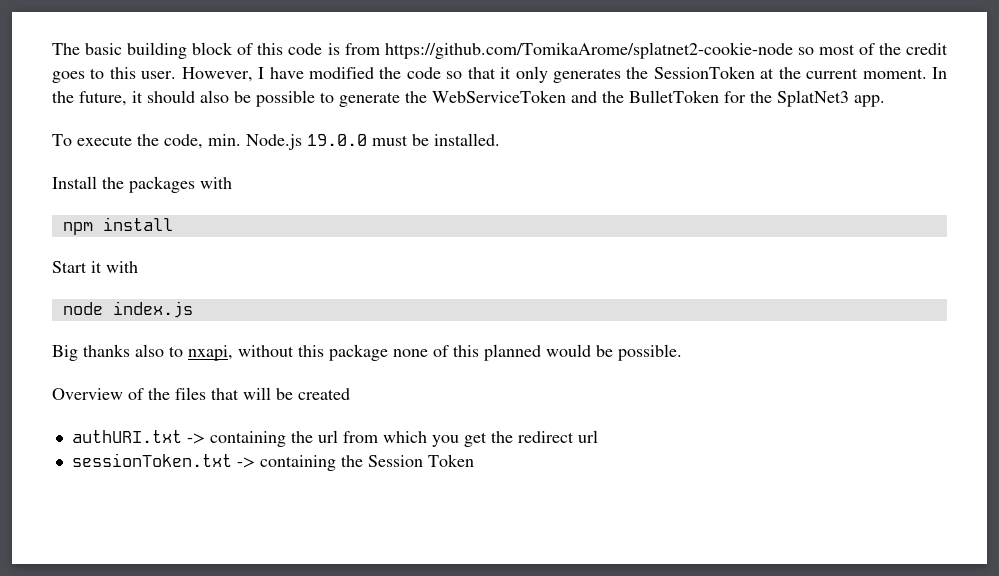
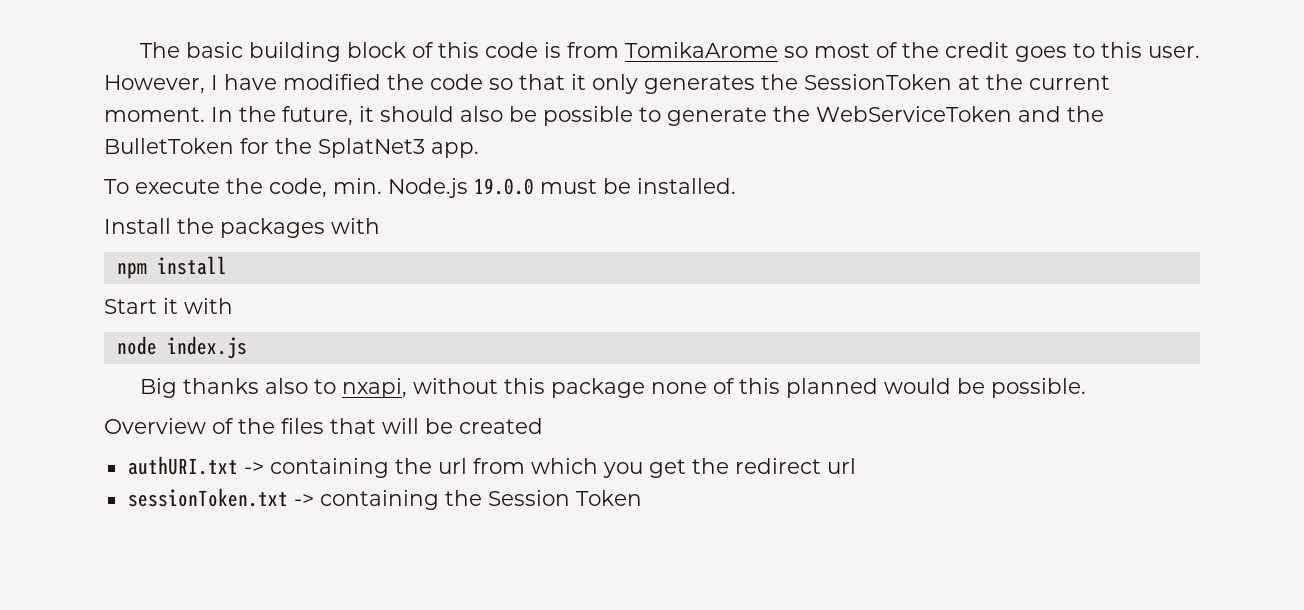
[384,42,793,59] https://github.com/TomikaArome/splatnet2-cookie-node -> [624,42,778,58] TomikaArome

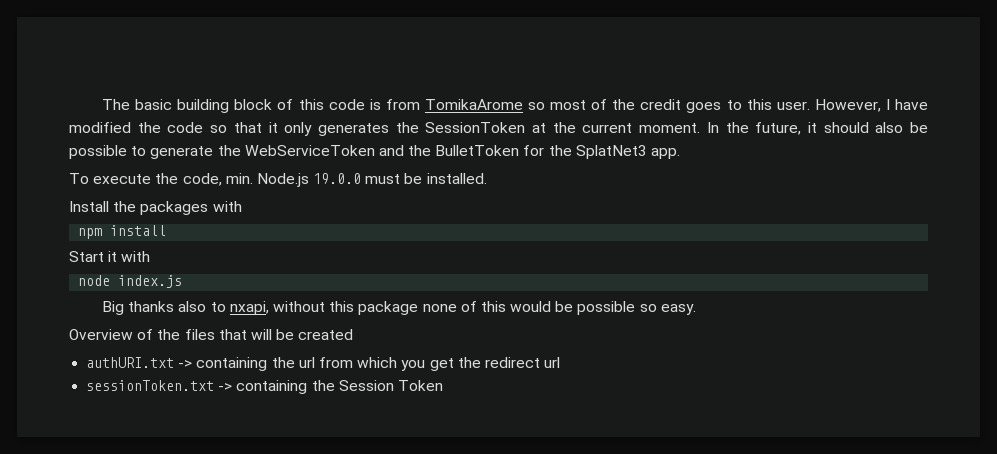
[785,378,878,398] planned -> (506, 306) none
[990,378,1086,398] possible. -> [577,301,696,315] possible so easy.

